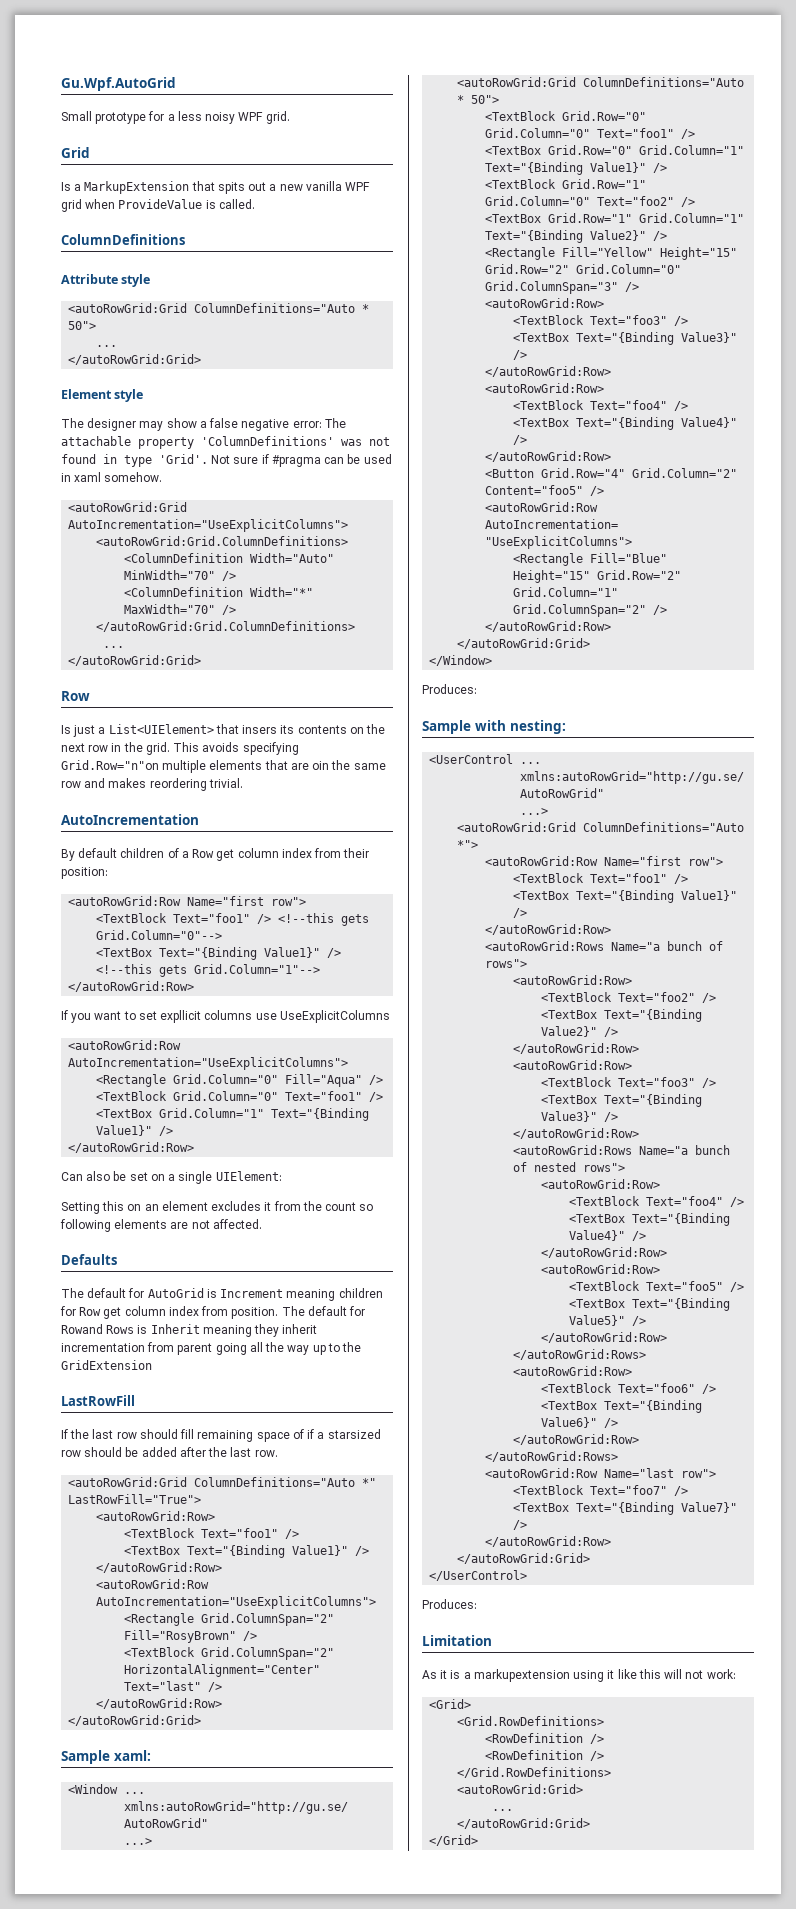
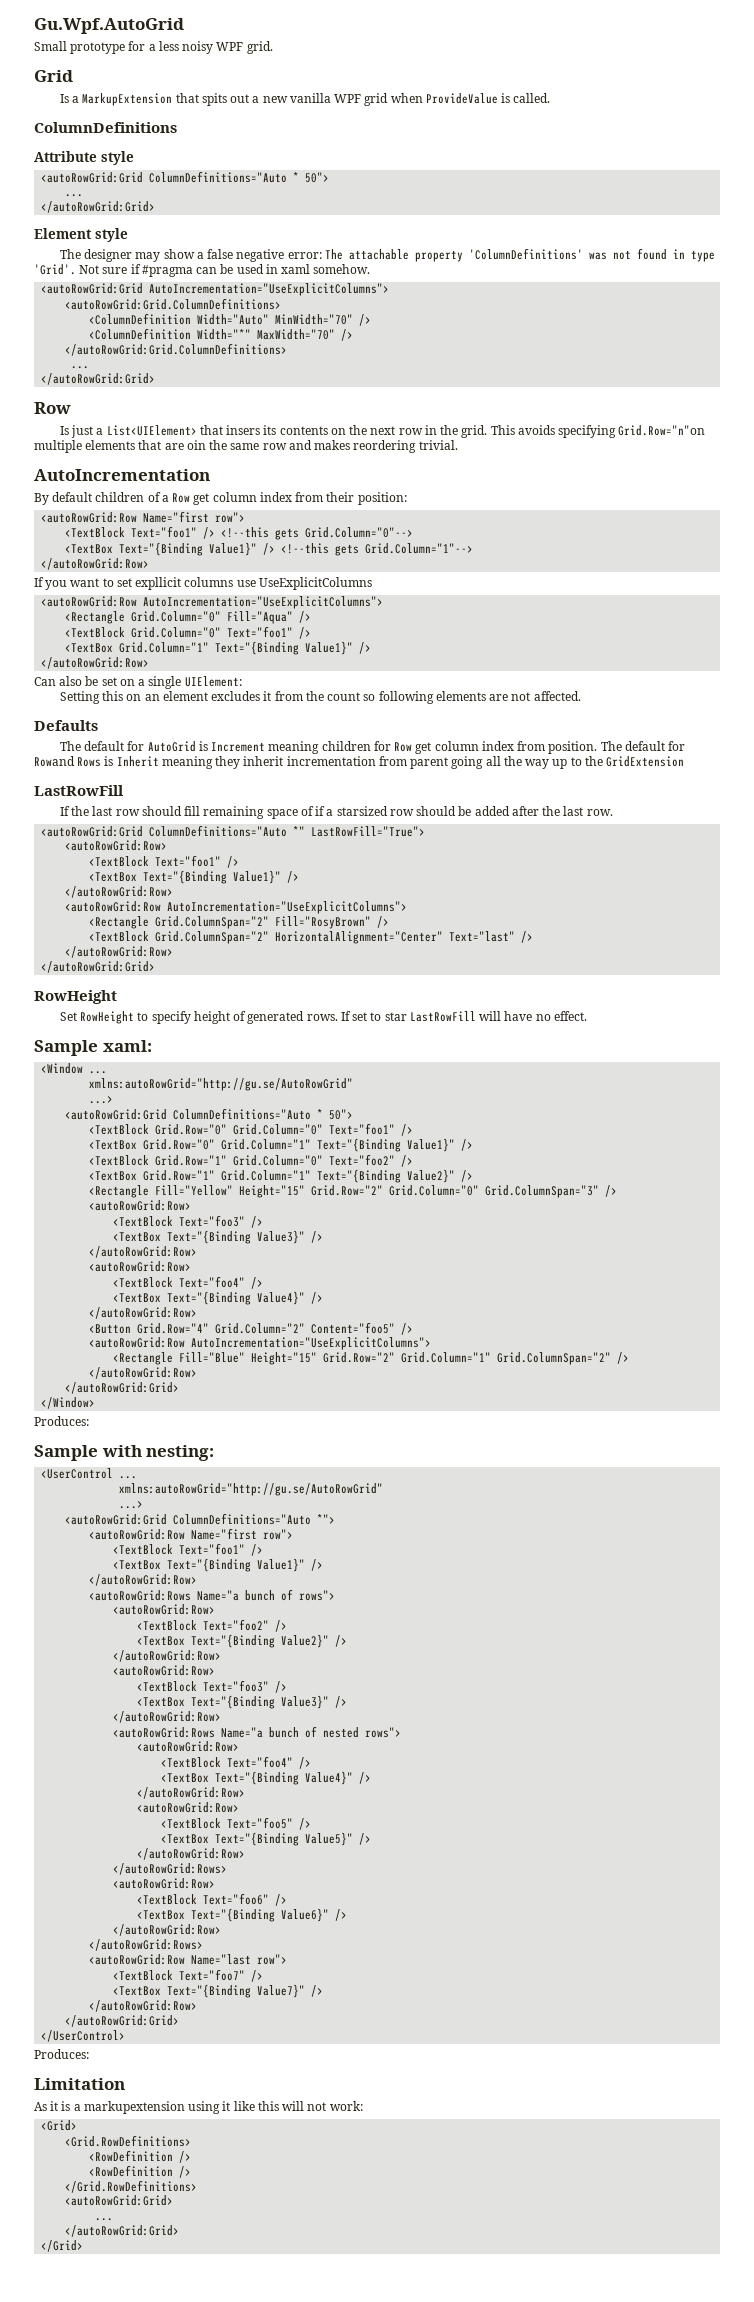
(202, 1720) none -> [34,990,117,1004] [59,1011,587,1024] // RowHeight // Set RowHeight to specify height of generated rows. If set to star LastRowFill will have no effect.

